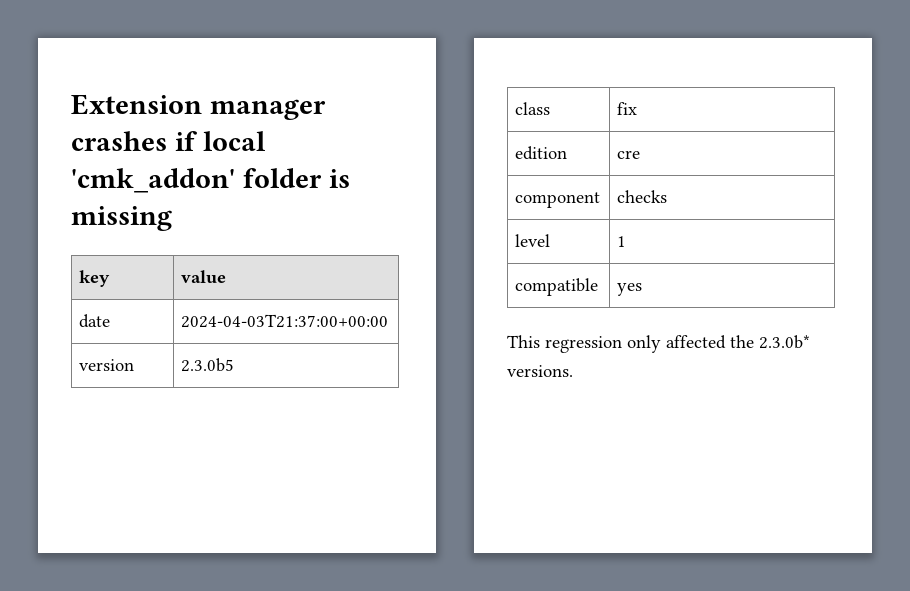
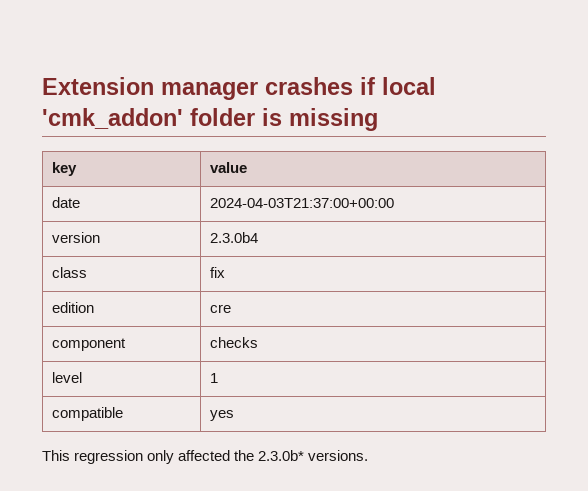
[181,358,235,372] 2.3.0b5 -> [210,232,259,243] 2.3.0b4

